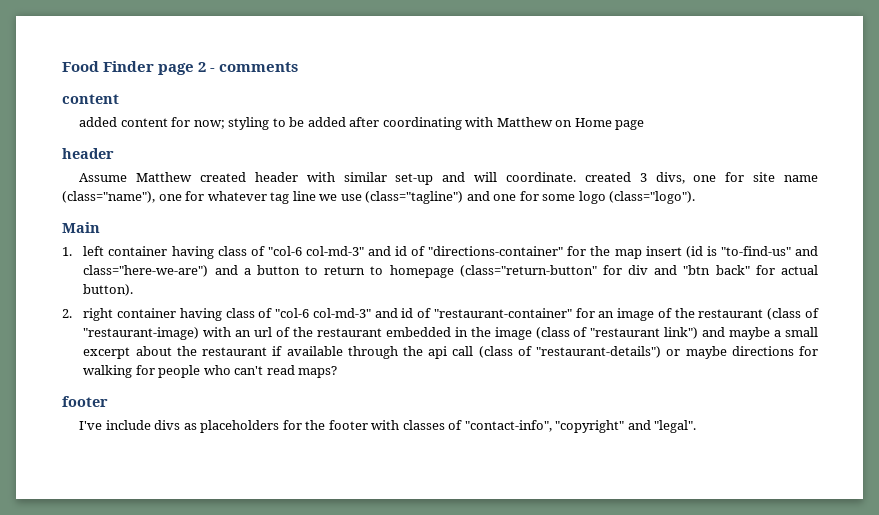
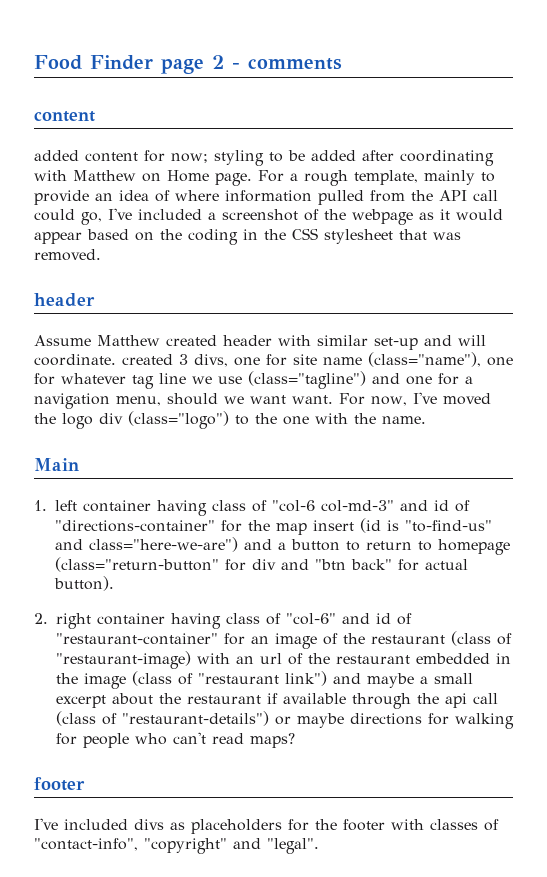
[615,120,645,130] page -> [215,170,495,186] [34,190,498,205] [34,208,503,225] [34,228,461,245] [34,249,101,261] page. For a rough template, mainly to provide an idea of where information pulled from the API call could go, I've included a screenshot of the webpage as it would appear based on the coding in the CSS stylesheet that was removed.
[542,191,696,204] some logo (class="logo"). -> [465,376,473,384] [34,392,491,409] [34,411,426,429] a navigation menu, should we want want. For now, I've moved the logo div (class="logo") to the one with the name.
[275,308,371,318] "col-6 col-md-3" -> [286,613,336,625] "col-6"
[105,420,151,430] include -> [64,819,128,830] included

